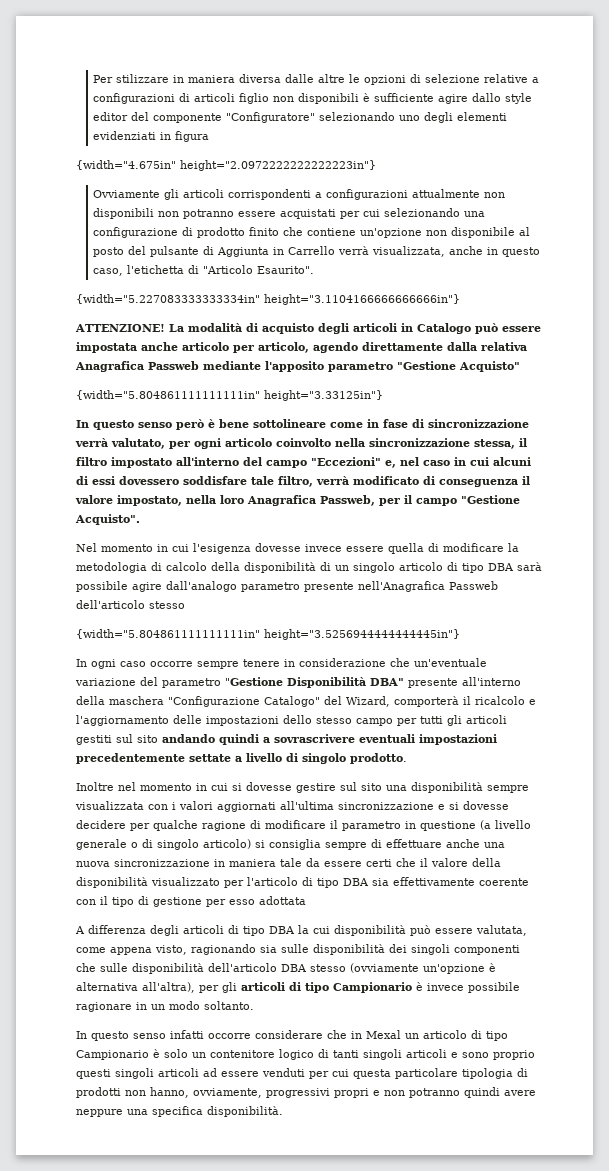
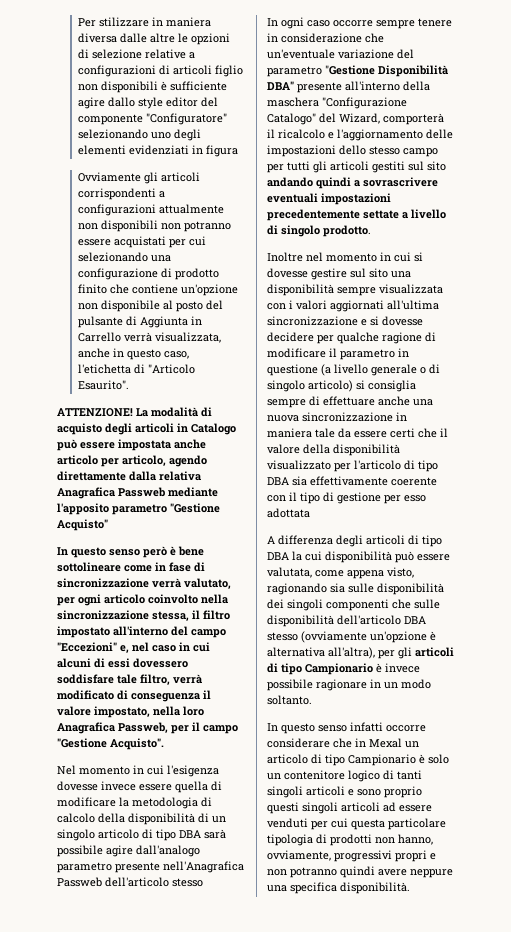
[76,160,376,171] // {width="4.675in" height="2.0972222222222223in"} -> (239, 151) none
[76,294,460,305] // {width="5.227083333333334in" height="3.1104166666666666in"} -> (130, 385) none
[76,390,383,401] // {width="5.804861111111111in" height="3.33125in"} -> (108, 525) none
[76,629,460,640] // {width="5.804861111111111in" height="3.5256944444444445in"} -> (203, 882) none

